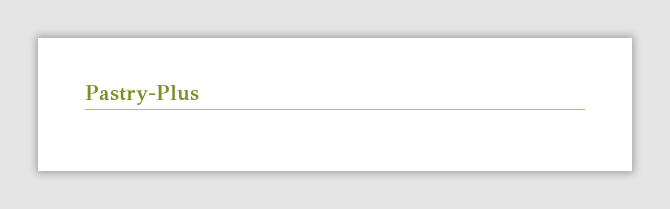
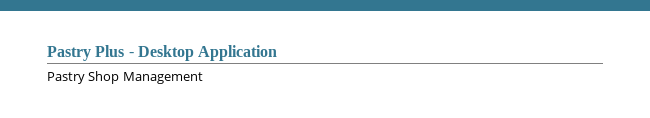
[85,85,199,105] Pastry-Plus -> [47,45,278,61] [47,71,203,84] Pastry Plus - Desktop Application // Pastry Shop Management

